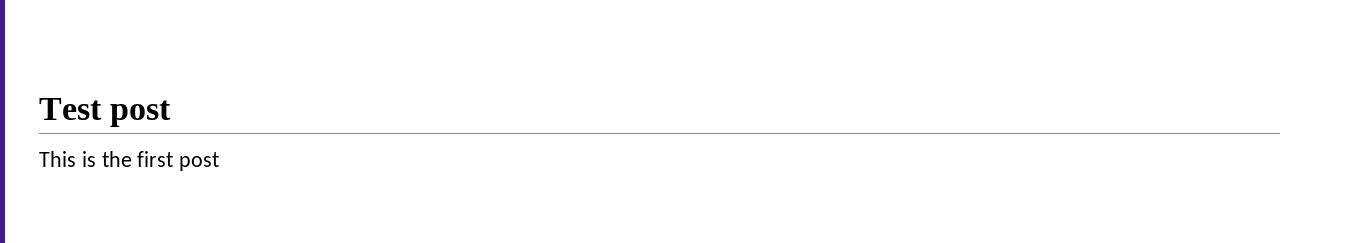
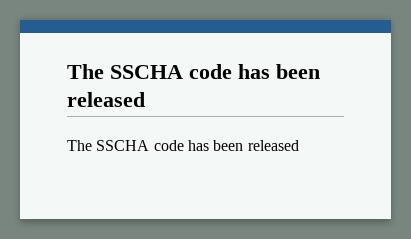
[39,98,172,127] [39,151,220,171] Test post // This is the first post -> [67,64,320,79] [67,92,145,107] [67,140,299,151] The SSCHA code has been released // The SSCHA code has been released

